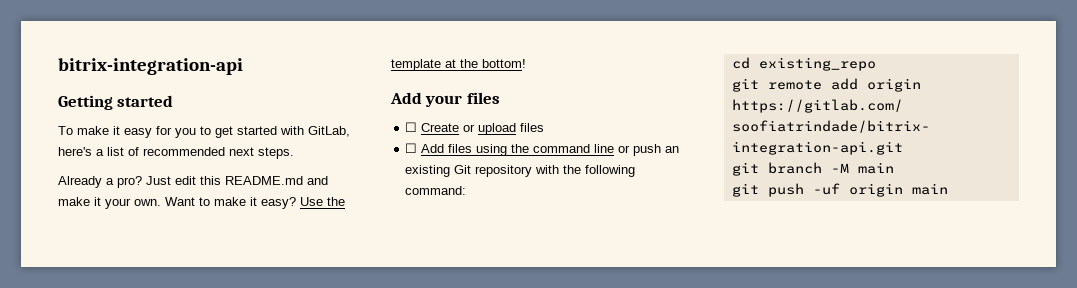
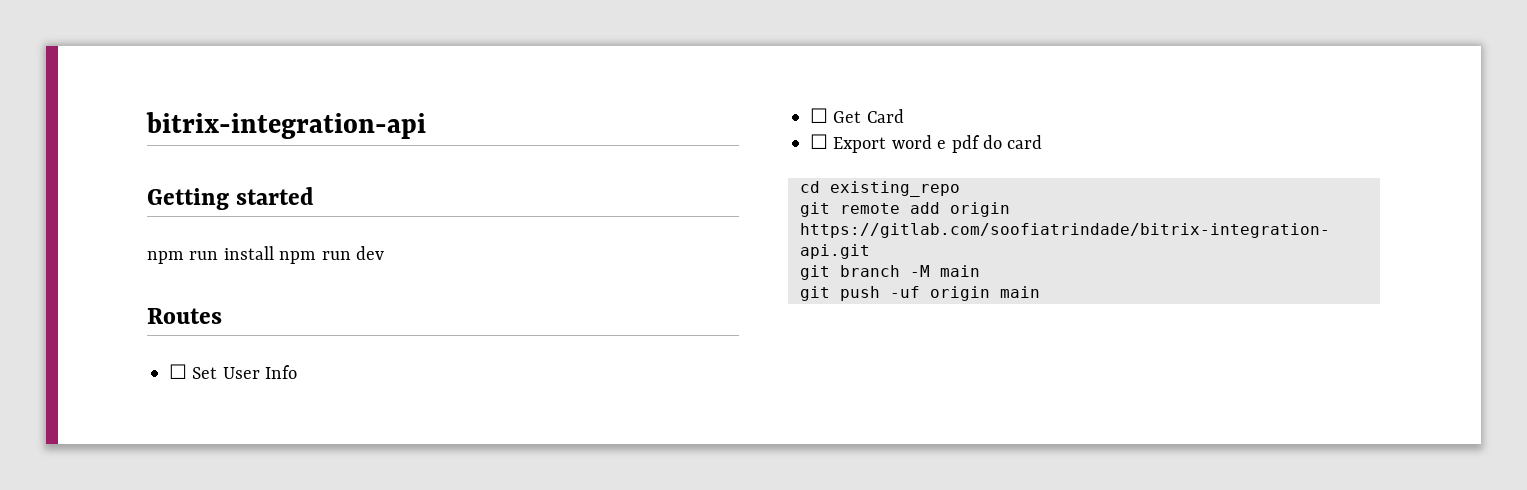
[58,126,350,138] [58,147,294,159] [58,176,328,188] [58,197,345,209] [391,59,526,71] [390,92,500,107] [405,122,545,135] [405,143,680,156] [405,165,636,177] [405,186,467,195] To make it easy for you to get started with GitLab, here's a list of recommended next steps. // Already a pro? Just edit this README.md and make it your own. Want to make it easy? Use the template at the bottom! // Add your files // ☐ Create or upload files // ☐ Add files using the command line or push an existing Git repository with the following command: -> [147,246,384,264] [147,308,222,324] [169,364,298,379] [810,108,904,123] [810,134,1043,153] npm run install npm run dev // Routes // ☐ Set User Info // ☐ Get Card // ☐ Export word e pdf do card

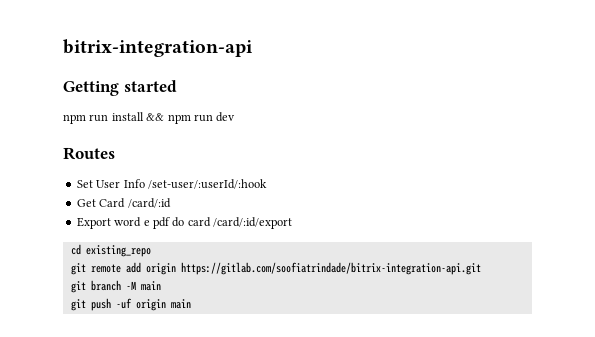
(274, 253) none -> [146,113,165,121] &&
[169,364,187,379] ☐ -> (115, 153) none
[810,108,828,123] // ☐ -> [147,179,267,189] /set-user/:userId/:hook //
[810,134,828,149] // ☐ -> [127,198,171,208] /card/:id //
(1043, 142) none -> [213,217,292,229] /card/:id/export

